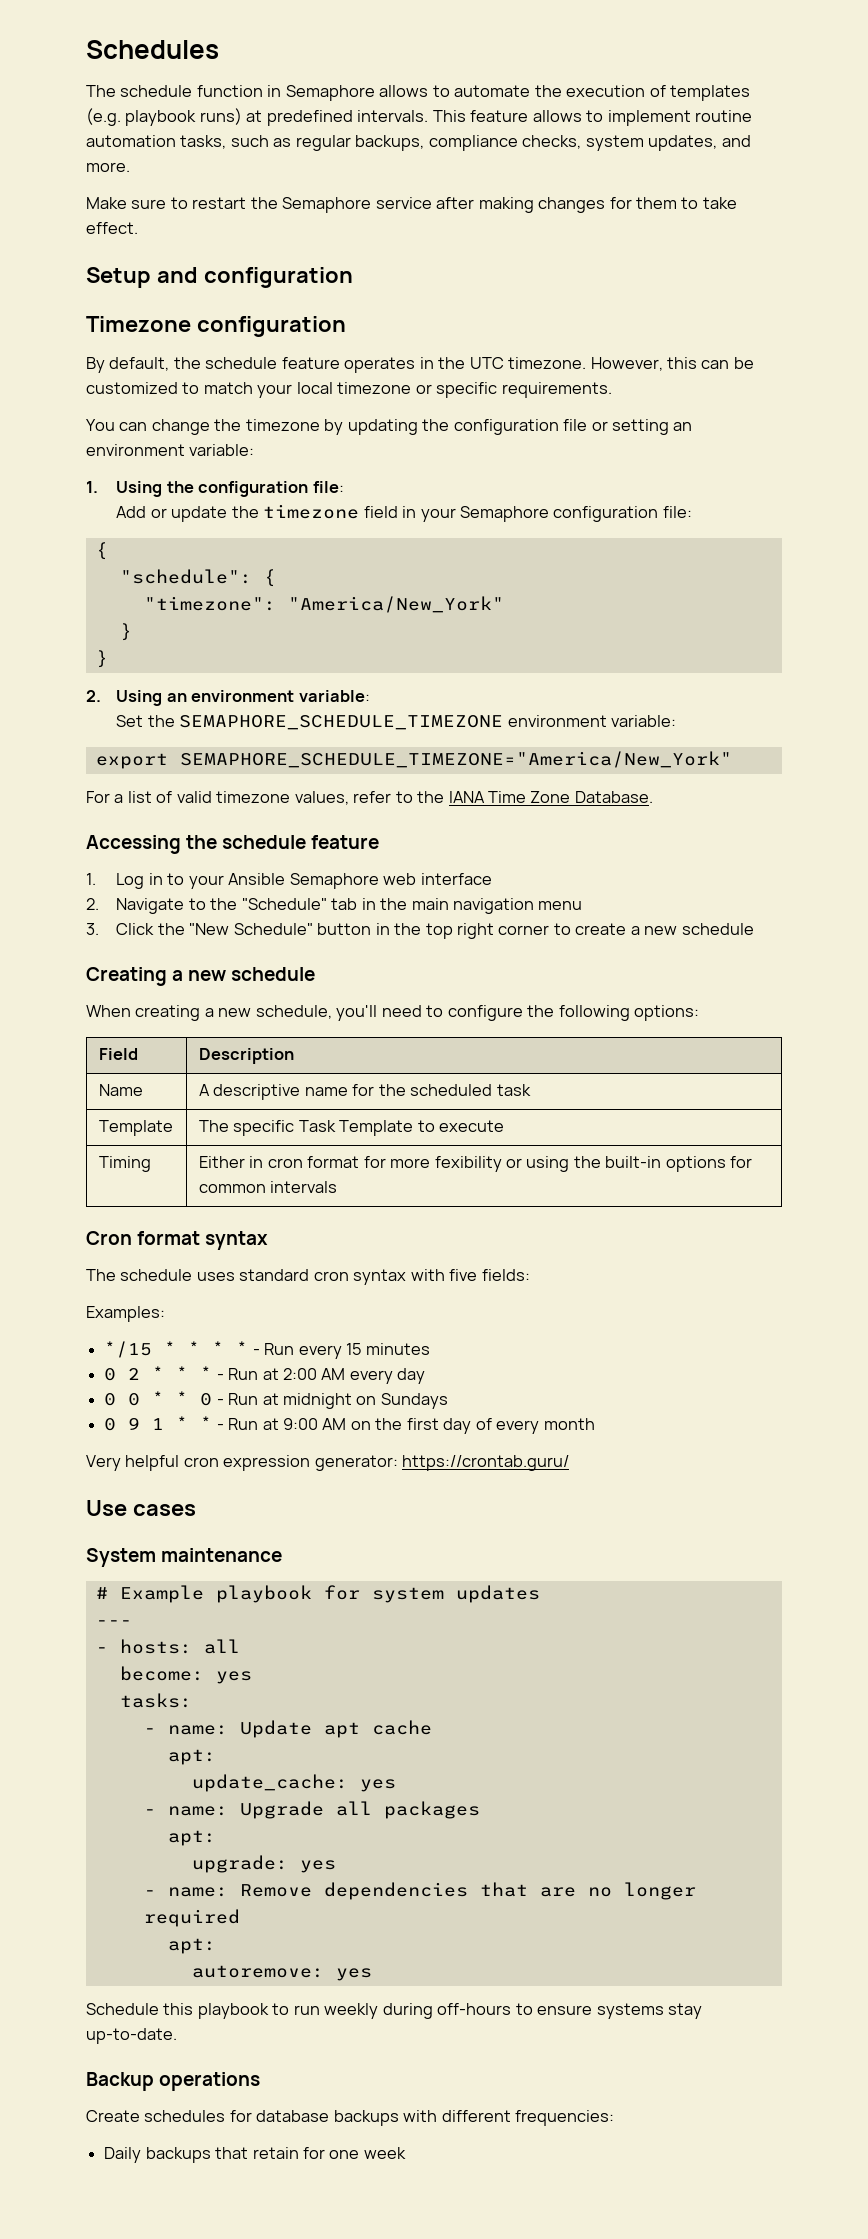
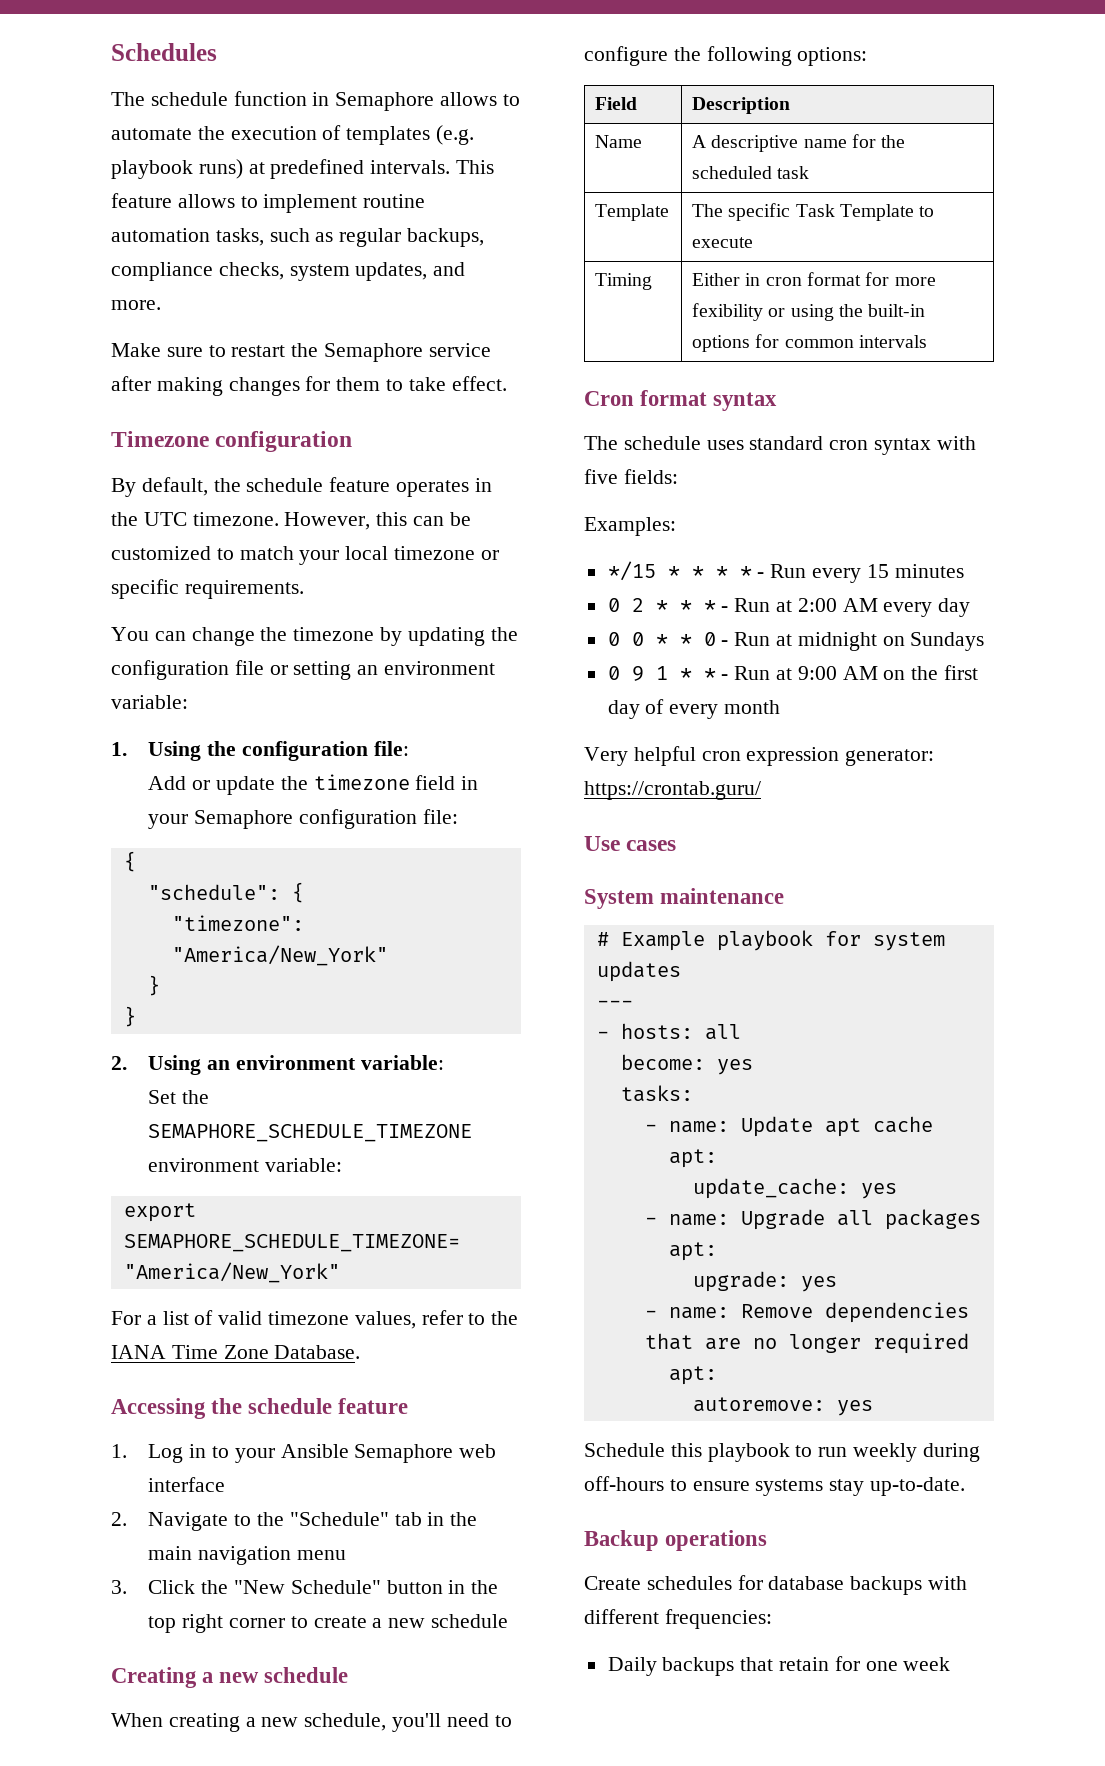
[86,267,353,288] // Setup and configuration -> (507, 383) none

